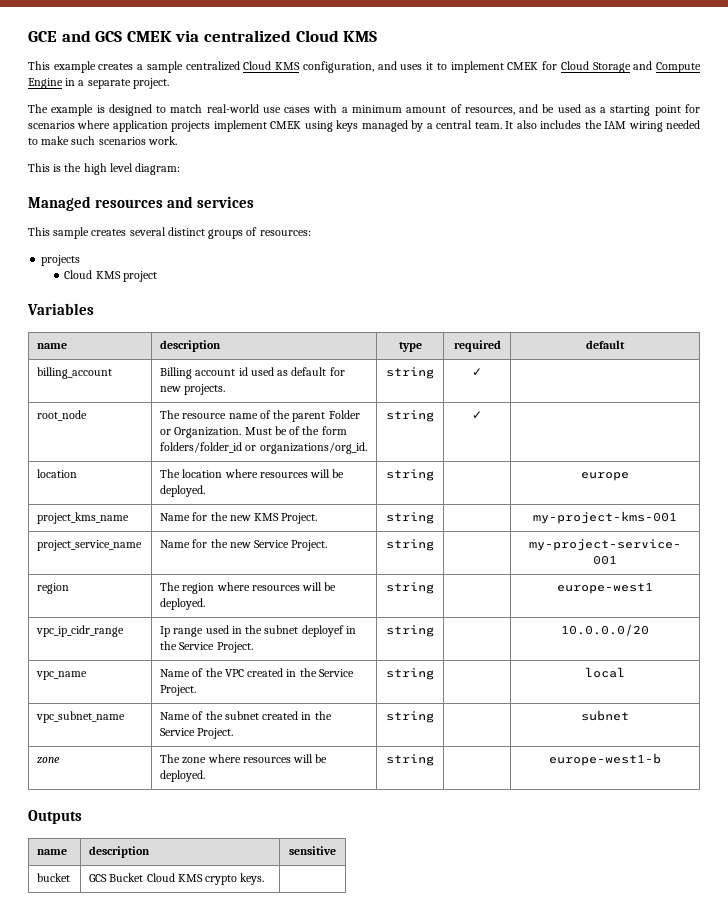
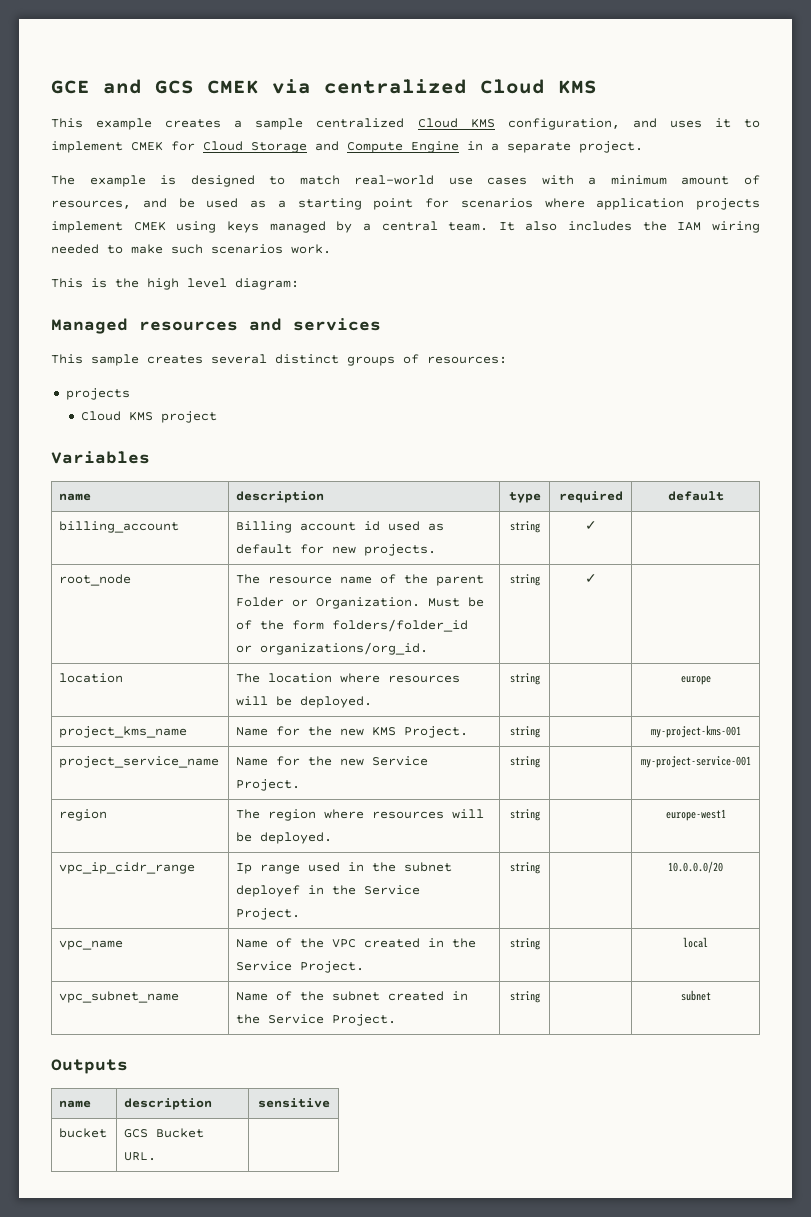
[37,757,61,764] [160,754,328,764] [160,770,206,782] [386,754,434,766] [549,753,661,766] // zone | The zone where resources will be deployed. | string | | europe-west1-b -> (711, 995) none
[146,873,265,885] Cloud KMS crypto keys. -> [124,1152,157,1161] URL.

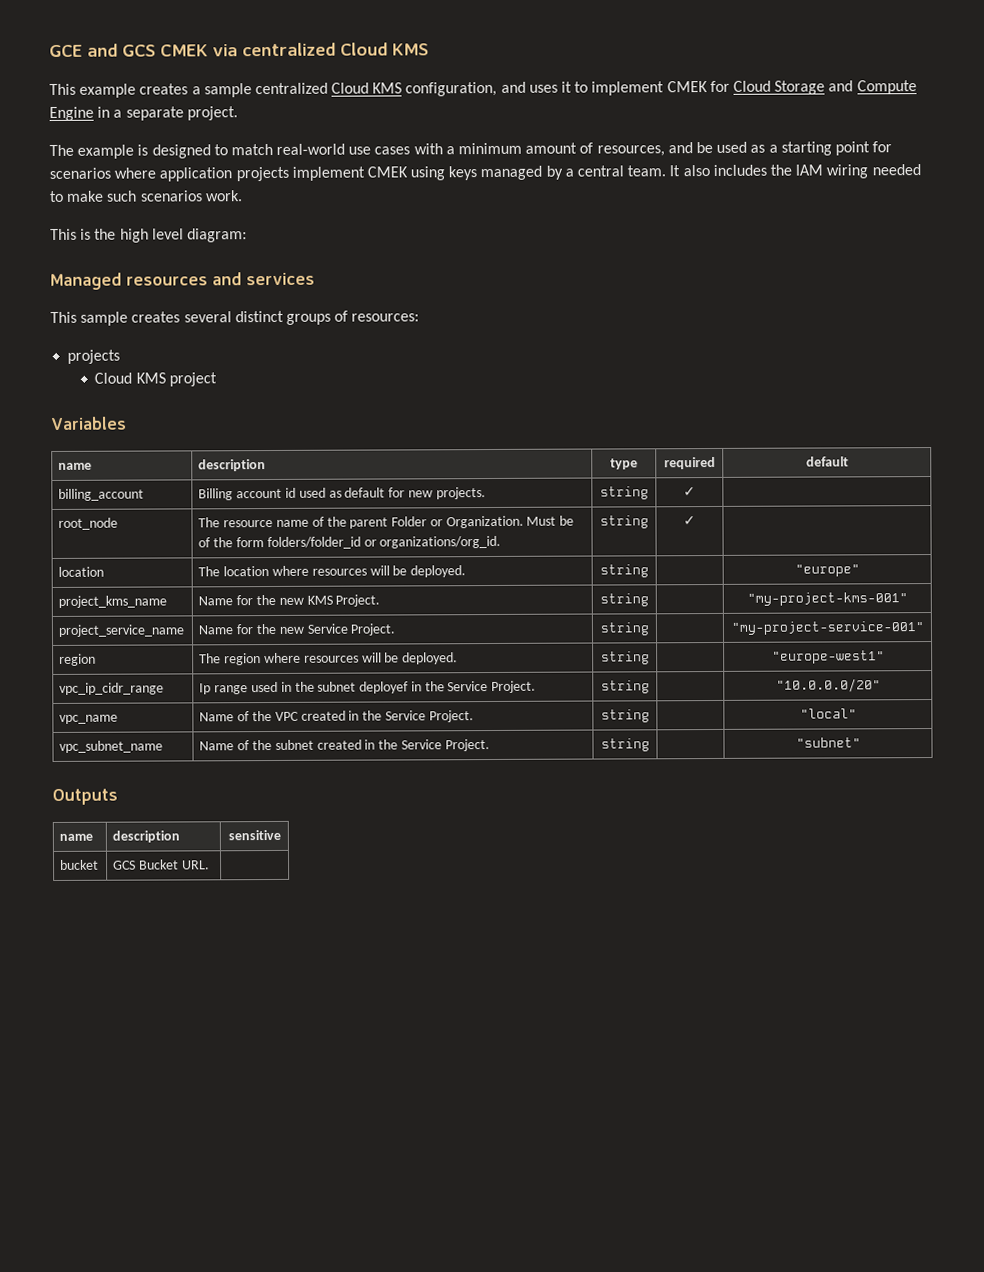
[680,676,711,685] europe -> [794,564,860,577] "europe"
[650,725,741,738] my-project-kms-001 -> [746,592,908,606] "my-project-kms-001"
[640,756,751,768] my-project-service-001 -> [730,621,924,635] "my-project-service-001"
[665,809,726,821] europe-west1 -> [771,650,885,664] "europe-west1"
[668,861,723,873] 10.0.0.0/20 -> [775,678,881,693] "10.0.0.0/20"
[683,937,708,948] local -> [799,708,857,719] "local"
[680,990,711,1001] subnet -> [795,737,861,748] "subnet"

